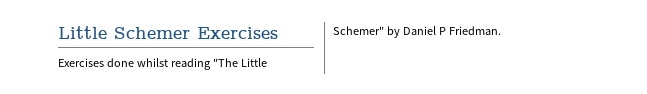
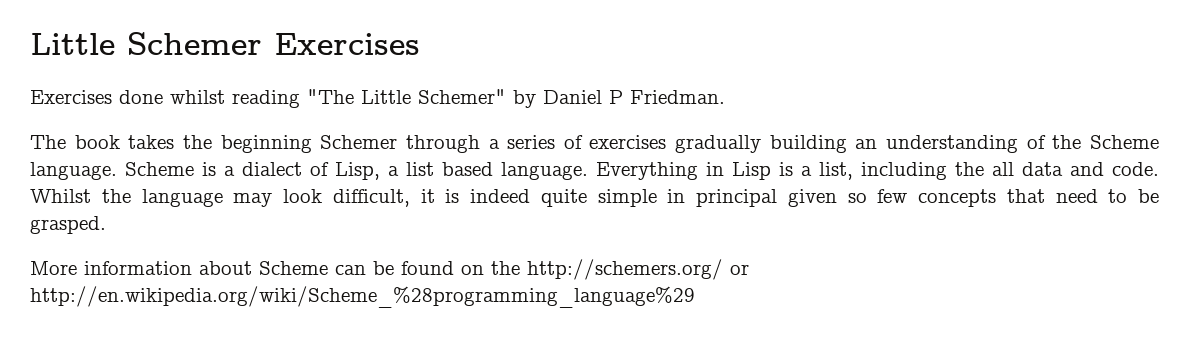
(501, 30) none -> [30,135,1159,153] [30,162,1159,180] [30,189,1159,207] [30,216,106,234] [30,259,749,280] [30,286,695,308] // The book takes the beginning Schemer through a series of exercises gradually building an understanding of the Scheme language. Scheme is a dialect of Lisp, a list based language. Everything in Lisp is a list, including the all data and code. Whilst the language may look difficult, it is indeed quite simple in principal given so few concepts that need to be grasped. // More information about Scheme can be found on the http://schemers.org/ or http://en.wikipedia.org/wiki/Scheme_%28programming_language%29

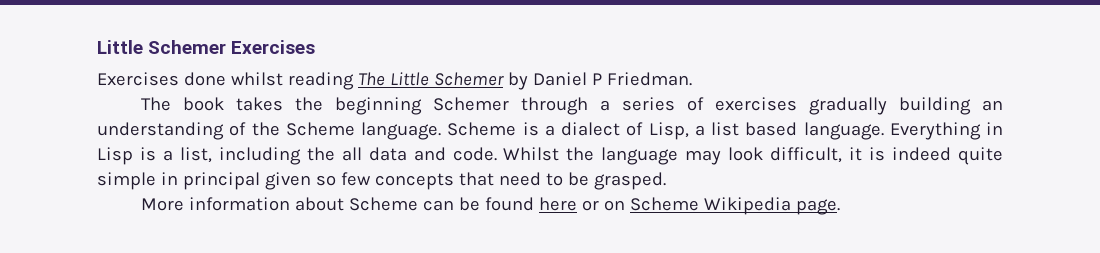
[307,89,506,104] "The Little Schemer" -> [357,72,504,86] The Little Schemer
[461,259,749,280] [30,286,695,308] on the http://schemers.org/ or http://en.wikipedia.org/wiki/Scheme_%28programming_language%29 -> [539,197,841,215] here or on Scheme Wikipedia page.

